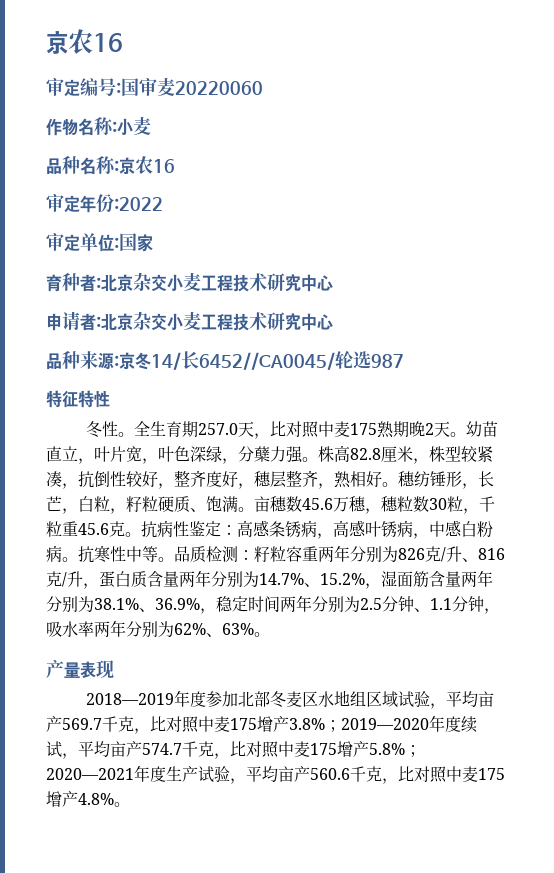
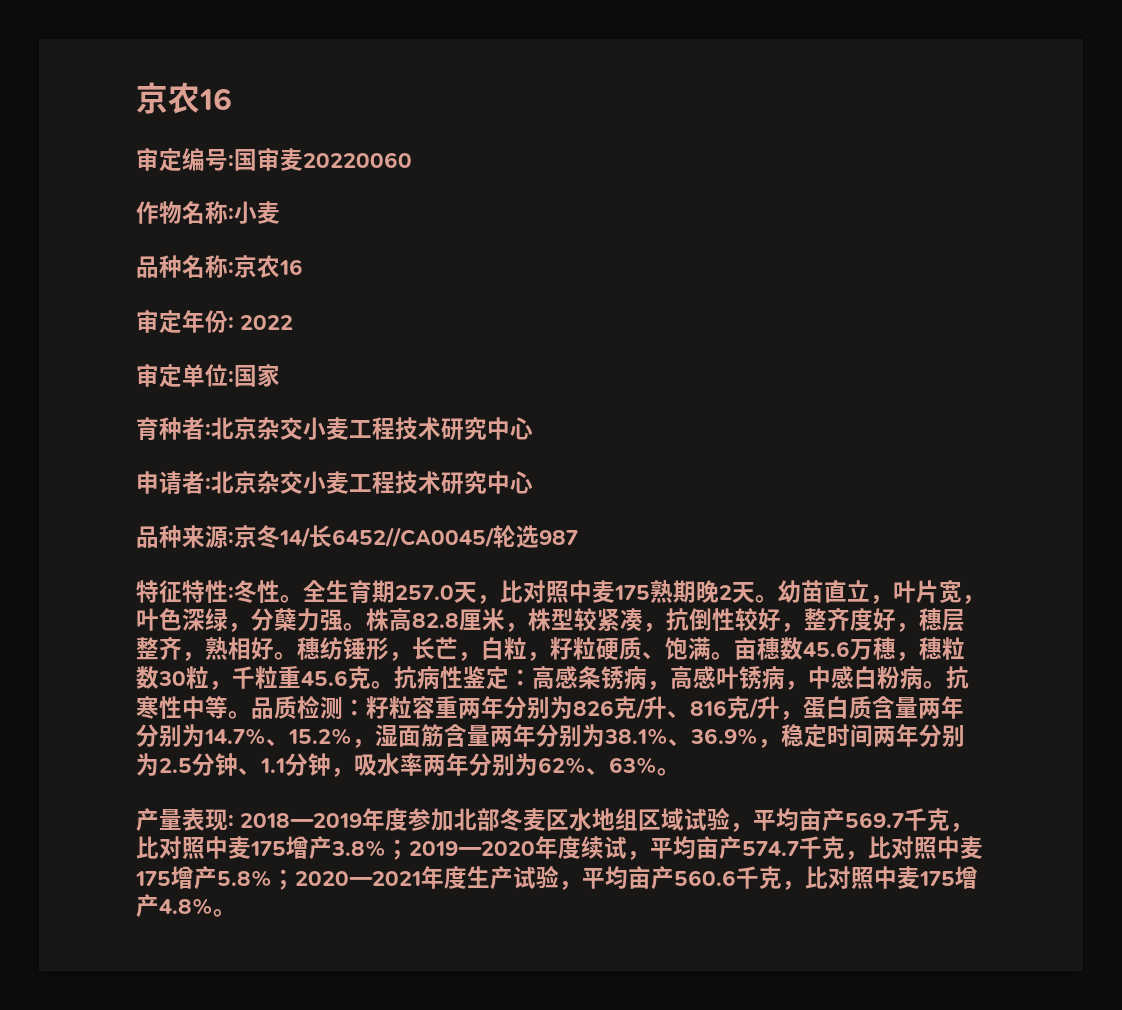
[114,197,163,211] :2022 -> [228,315,294,330] : 2022
(110, 399) // -> [228,587,234,600] :
(114, 669) // -> [228,815,234,828] :

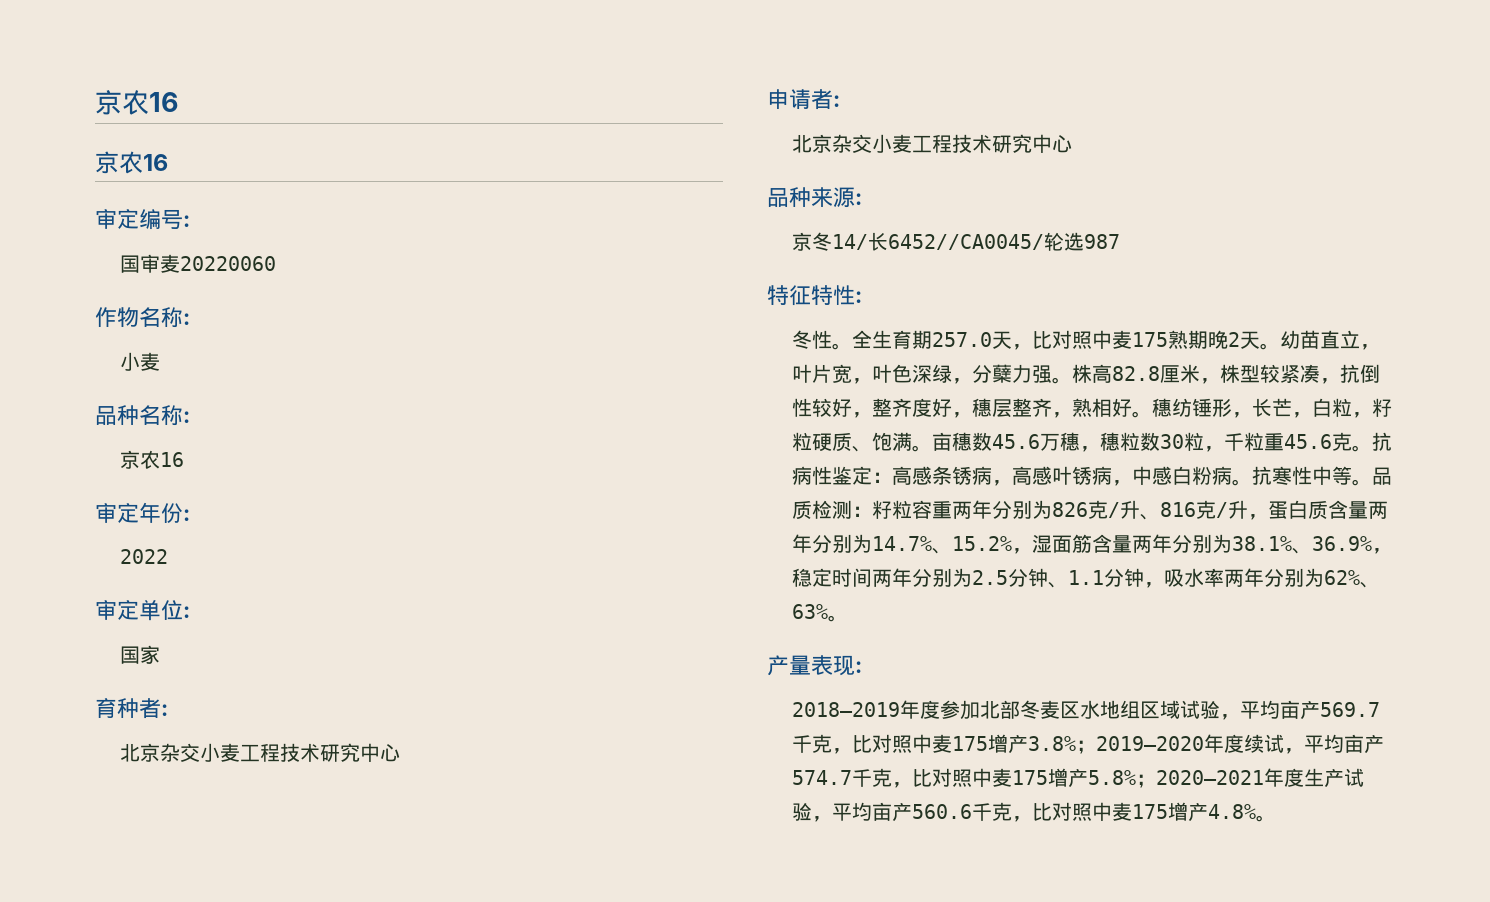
[136,82,232,114] 京农16 -> [95,90,179,115] [95,151,168,174] 京农16 // 京农16
(234, 161) none -> (190, 221) //
(234, 214) none -> (190, 319) //
(234, 268) none -> (190, 417) //
(234, 323) none -> (190, 515) //
(234, 377) none -> (190, 612) //
(211, 430) none -> (168, 710) //
(211, 484) none -> (840, 101) //
(234, 538) none -> (862, 199) //
(234, 593) none -> (862, 297) //
(234, 821) none -> (862, 667) //

